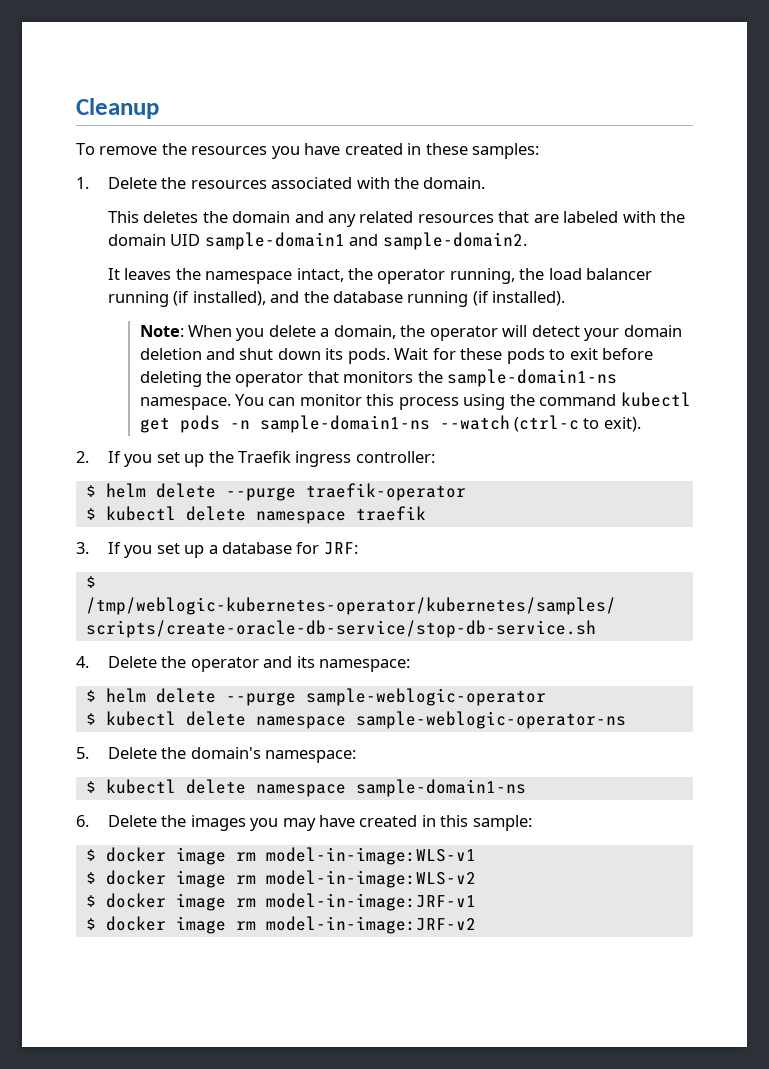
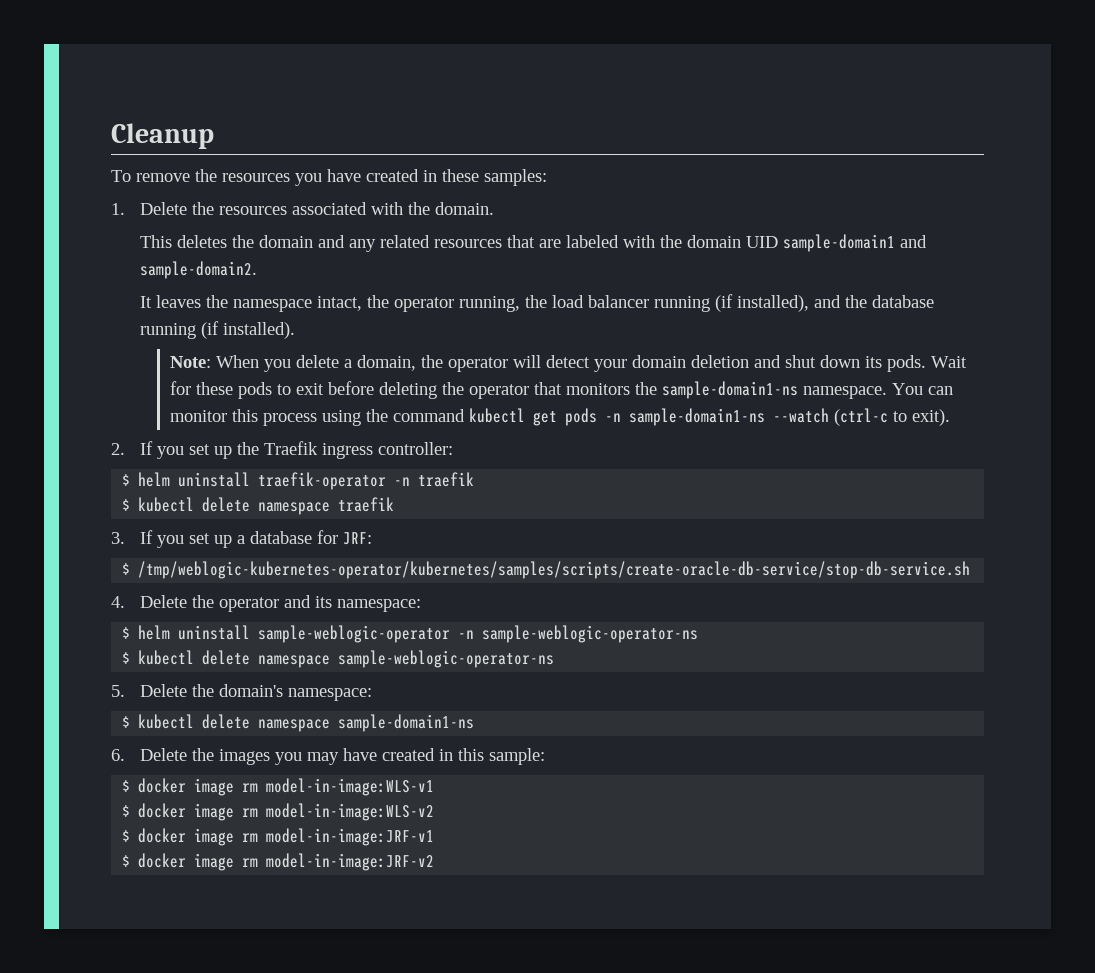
[155,483,296,501] delete --purge -> [178,472,251,487] uninstall
(466, 492) none -> [394,472,475,487] -n traefik
[155,688,296,706] delete --purge -> [178,625,251,640] uninstall
(546, 697) none -> [458,625,699,643] -n sample-weblogic-operator-ns

